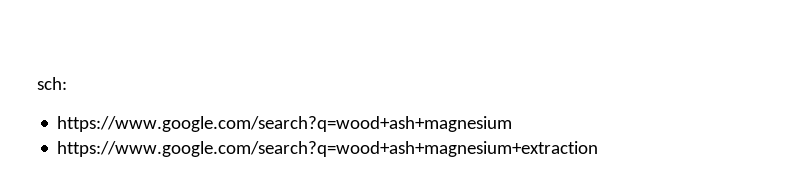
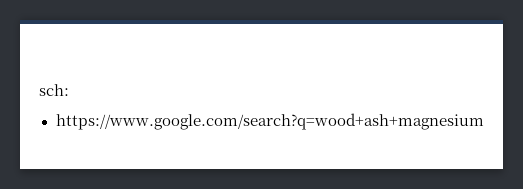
[57,141,599,157] // https://www.google.com/search?q=wood+ash+magnesium+extraction -> (484, 121) none

